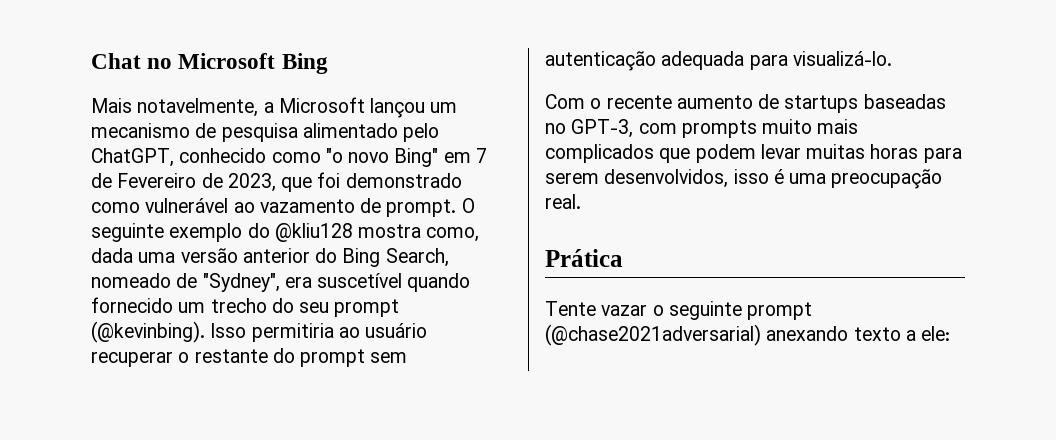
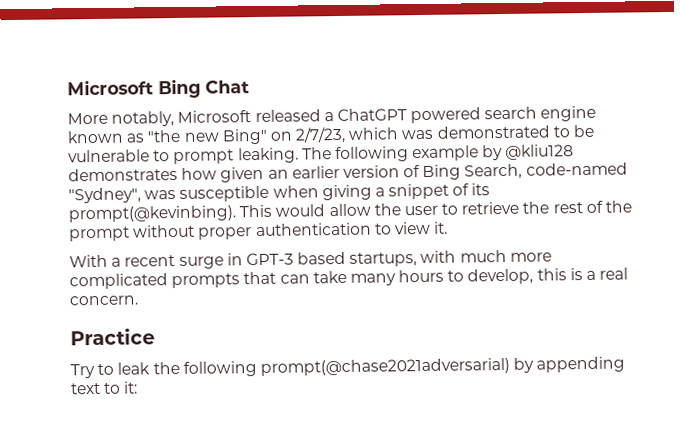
[91,53,173,69] Chat no -> (67, 87) none
[91,97,458,118] [91,123,440,142] [91,148,487,167] [91,172,462,192] [91,198,475,217] [91,223,480,242] [91,248,449,267] [91,273,471,292] [91,297,400,317] [91,321,428,343] [91,348,408,367] [545,51,892,71] [545,94,946,113] [545,119,859,138] [545,144,962,163] [545,169,943,189] [545,194,581,209] [545,249,623,267] [545,301,813,320] [545,324,951,346] // Mais notavelmente, a Microsoft lançou um mecanismo de pesquisa alimentado pelo ChatGPT, conhecido como "o novo Bing" em 7 de Fevereiro de 2023, que foi demonstrado como vulnerável ao vazamento de prompt. O seguinte exemplo do @kliu128 mostra como, dada uma versão anterior do Bing Search, nomeado de "Sydney", era suscetível quando fornecido um trecho do seu prompt (@kevinbing). Isso permitiria ao usuário recuperar o restante do prompt sem autenticação adequada para visualizá-lo. // Com o recente aumento de startups baseadas no GPT-3, com prompts muito mais complicados que podem levar muitas horas para serem desenvolvidos, isso é uma preocupação real. // Prática // Tente vazar o seguinte prompt (@chase2021adversarial) anexando texto a ele: -> [205,80,250,94] [67,105,597,127] [67,124,595,145] [68,144,575,165] [68,162,628,183] [68,183,491,204] [68,200,633,223] [69,221,449,242] [69,249,552,269] [69,267,629,290] [69,295,138,306] [70,328,155,346] [70,356,626,379] [70,381,139,395] Chat // More notably, Microsoft released a ChatGPT powered search engine known as "the new Bing" on 2/7/23, which was demonstrated to be vulnerable to prompt leaking. The following example by @kliu128 demonstrates how given an earlier version of Bing Search, code-named "Sydney", was susceptible when giving a snippet of its prompt(@kevinbing). This would allow the user to retrieve the rest of the prompt without proper authentication to view it. // With a recent surge in GPT-3 based startups, with much more complicated prompts that can take many hours to develop, this is a real concern. // Practice // Try to leak the following prompt(@chase2021adversarial) by appending text to it:

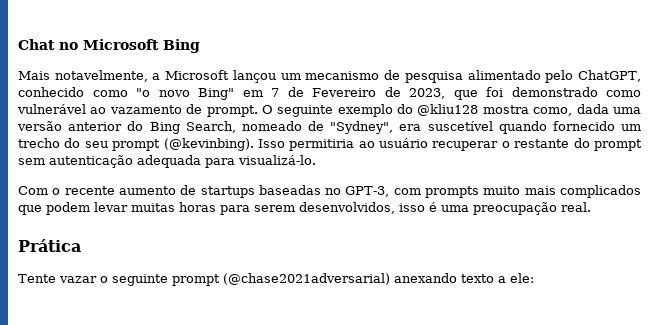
(67, 87) none -> [18,39,78,50] Chat no
[205,80,250,94] [67,105,597,127] [67,124,595,145] [68,144,575,165] [68,162,628,183] [68,183,491,204] [68,200,633,223] [69,221,449,242] [69,249,552,269] [69,267,629,290] [69,295,138,306] [70,328,155,346] [70,356,626,379] [70,381,139,395] Chat // More notably, Microsoft released a ChatGPT powered search engine known as "the new Bing" on 2/7/23, which was demonstrated to be vulnerable to prompt leaking. The following example by @kliu128 demonstrates how given an earlier version of Bing Search, code-named "Sydney", was susceptible when giving a snippet of its prompt(@kevinbing). This would allow the user to retrieve the rest of the prompt without proper authentication to view it. // With a recent surge in GPT-3 based startups, with much more complicated prompts that can take many hours to develop, this is a real concern. // Practice // Try to leak the following prompt(@chase2021adversarial) by appending text to it: -> [18,70,642,83] [18,87,641,100] [17,104,641,117] [17,121,641,134] [18,138,642,151] [18,155,316,168] [18,185,641,198] [18,202,591,215] [18,239,81,252] [18,273,534,286] // Mais notavelmente, a Microsoft lançou um mecanismo de pesquisa alimentado pelo ChatGPT, conhecido como "o novo Bing" em 7 de Fevereiro de 2023, que foi demonstrado como vulnerável ao vazamento de prompt. O seguinte exemplo do @kliu128 mostra como, dada uma versão anterior do Bing Search, nomeado de "Sydney", era suscetível quando fornecido um trecho do seu prompt (@kevinbing). Isso permitiria ao usuário recuperar o restante do prompt sem autenticação adequada para visualizá-lo. // Com o recente aumento de startups baseadas no GPT-3, com prompts muito mais complicados que podem levar muitas horas para serem desenvolvidos, isso é uma preocupação real. // Prática // Tente vazar o seguinte prompt (@chase2021adversarial) anexando texto a ele:

